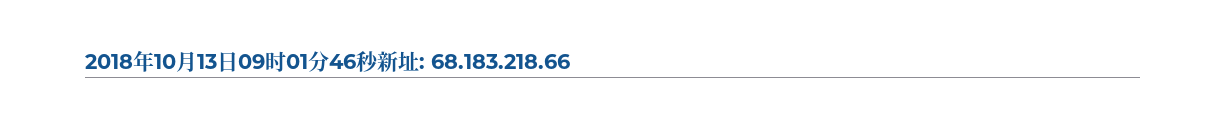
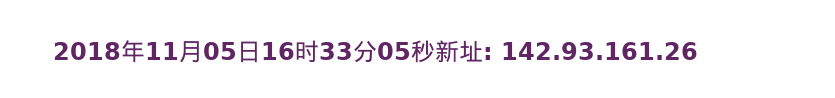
[154,51,356,72] 10月13日09时01分46 -> [145,40,411,63] 11月05日16时33分05
[431,54,570,69] 68.183.218.66 -> [501,42,698,60] 142.93.161.26

